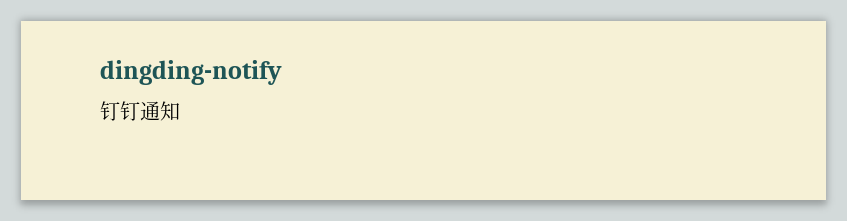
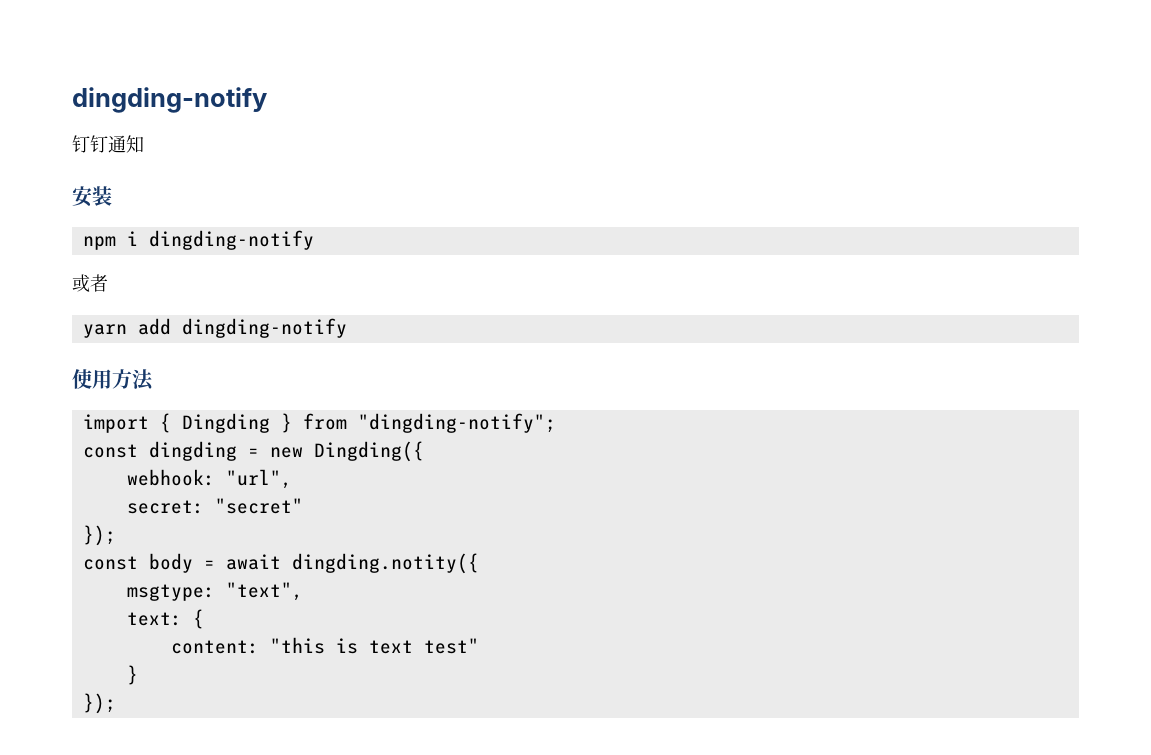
(180, 111) none -> [72,186,112,207] [82,230,314,250] [72,274,108,292] [82,318,347,338] [72,369,154,391] [82,413,556,433] [82,441,424,462] [126,469,292,489] [126,498,303,514] [82,525,116,546] [82,553,479,574] [126,582,303,601] [126,609,204,629] [170,637,479,654] [126,665,138,685] [82,693,116,714] // 安装 // npm i dingding-notify // 或者 // yarn add dingding-notify // 使用方法 // import { Dingding } from "dingding-notify"; // const dingding = new Dingding({ // webhook: "url", // secret: "secret" // }); // const body = await dingding.notity({ // msgtype: "text", // text: { // content: "this is text test" // } // });

